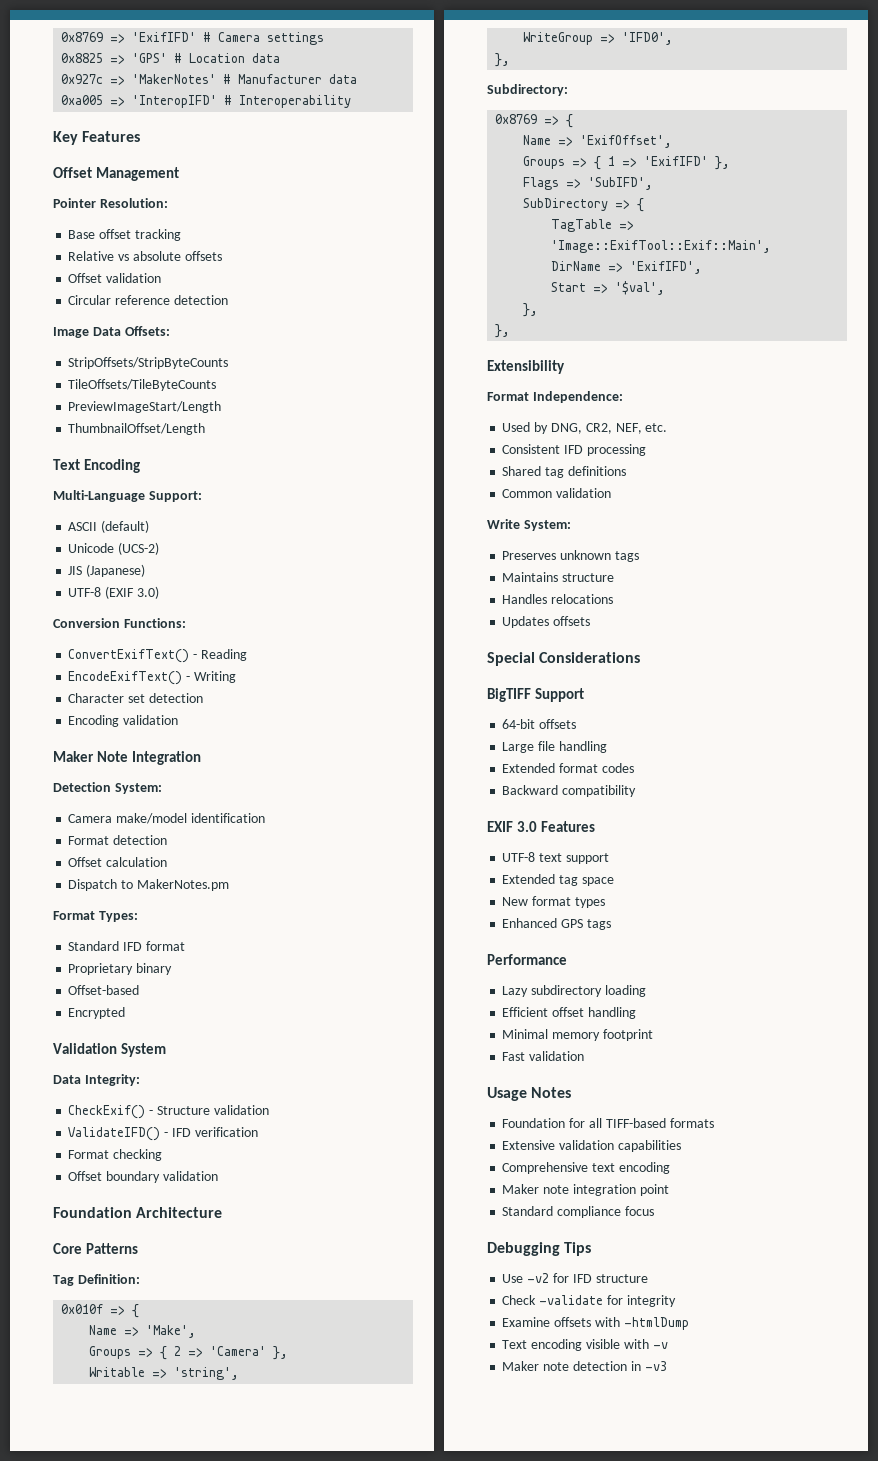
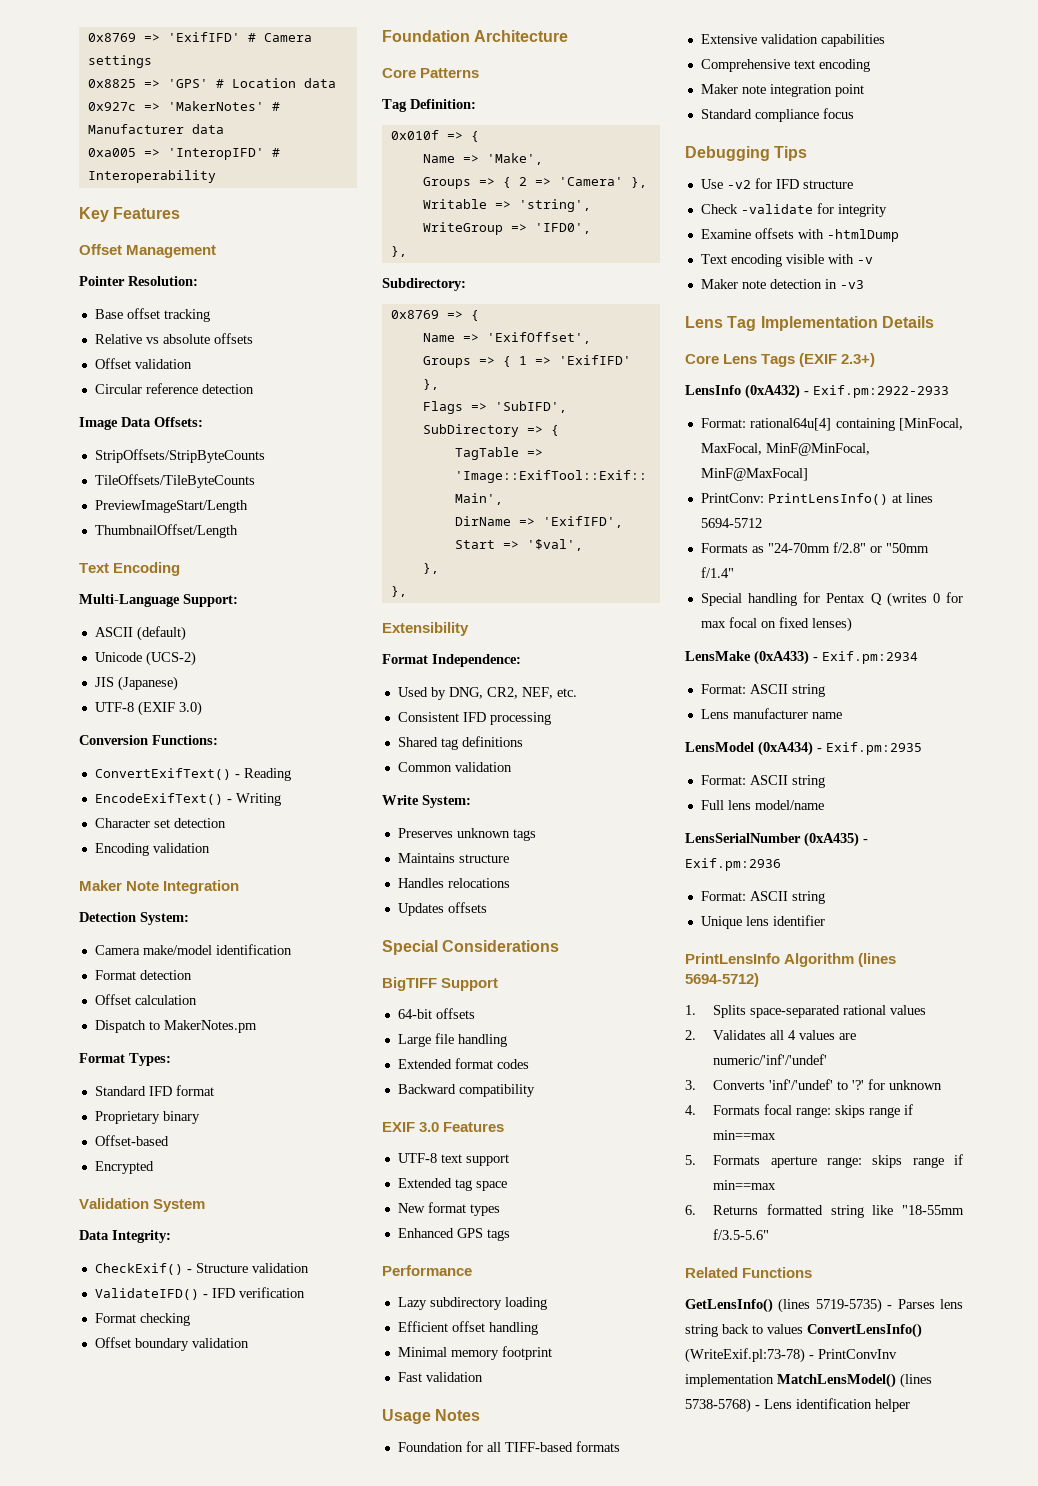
(667, 1366) none -> [685,316,934,331] [685,353,876,367] [685,384,949,399] [700,418,963,431] [700,443,870,456] [700,468,808,481] [700,493,933,505] [700,518,762,528] [700,542,929,553] [700,567,734,578] [700,592,963,607] [700,617,852,632] [685,650,918,665] [700,684,825,697] [700,708,842,719] [685,741,922,756] [700,775,825,788] [700,800,824,810] [685,832,868,847] [685,858,781,871] [700,891,825,904] [700,915,825,929] [685,953,897,967] [685,973,759,987] [685,1005,927,1018] [685,1030,857,1040] [713,1054,828,1065] [685,1079,943,1090] [685,1104,914,1118] [713,1130,777,1140] [685,1154,963,1168] [713,1180,777,1190] [685,1204,964,1218] [713,1229,770,1240] [685,1267,813,1278] [685,1298,963,1313] [685,1323,922,1338] [685,1348,897,1363] [685,1373,932,1388] [685,1398,910,1413] // Lens Tag Implementation Details // Core Lens Tags (EXIF 2.3+) // LensInfo (0xA432) - Exif.pm:2922-2933 // Format: rational64u[4] containing [MinFocal, MaxFocal, MinF@MinFocal, MinF@MaxFocal] // PrintConv: PrintLensInfo() at lines 5694-5712 // Formats as "24-70mm f/2.8" or "50mm f/1.4" // Special handling for Pentax Q (writes 0 for max focal on fixed lenses) // LensMake (0xA433) - Exif.pm:2934 // Format: ASCII string // Lens manufacturer name // LensModel (0xA434) - Exif.pm:2935 // Format: ASCII string // Full lens model/name // LensSerialNumber (0xA435) - Exif.pm:2936 // Format: ASCII string // Unique lens identifier // PrintLensInfo Algorithm (lines 5694-5712) // 1. Splits space-separated rational values // 2. Validates all 4 values are numeric/'inf'/'undef' // 3. Converts 'inf'/'undef' to '?' for unknown // 4. Formats focal range: skips range if min==max // 5. Formats aperture range: skips range if min==max // 6. Returns formatted string like "18-55mm f/3.5-5.6" // Related Functions // GetLensInfo() (lines 5719-5735) - Parses lens string back to values ConvertLensInfo() (WriteExif.pl:73-78) - PrintConvInv implementation MatchLensModel() (lines 5738-5768) - Lens identification helper

